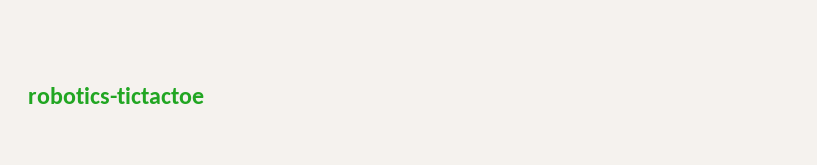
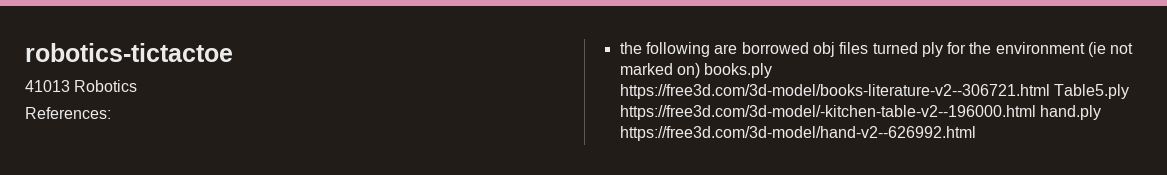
(204, 95) none -> [25,80,138,92] [25,107,111,119] [619,42,1134,57] [619,63,773,78] [619,84,1129,99] [619,105,1101,120] [619,126,976,141] // 41013 Robotics // References: // the following are borrowed obj files turned ply for the environment (ie not marked on) books.ply https://free3d.com/3d-model/books-literature-v2--306721.html Table5.ply https://free3d.com/3d-model/-kitchen-table-v2--196000.html hand.ply https://free3d.com/3d-model/hand-v2--626992.html

